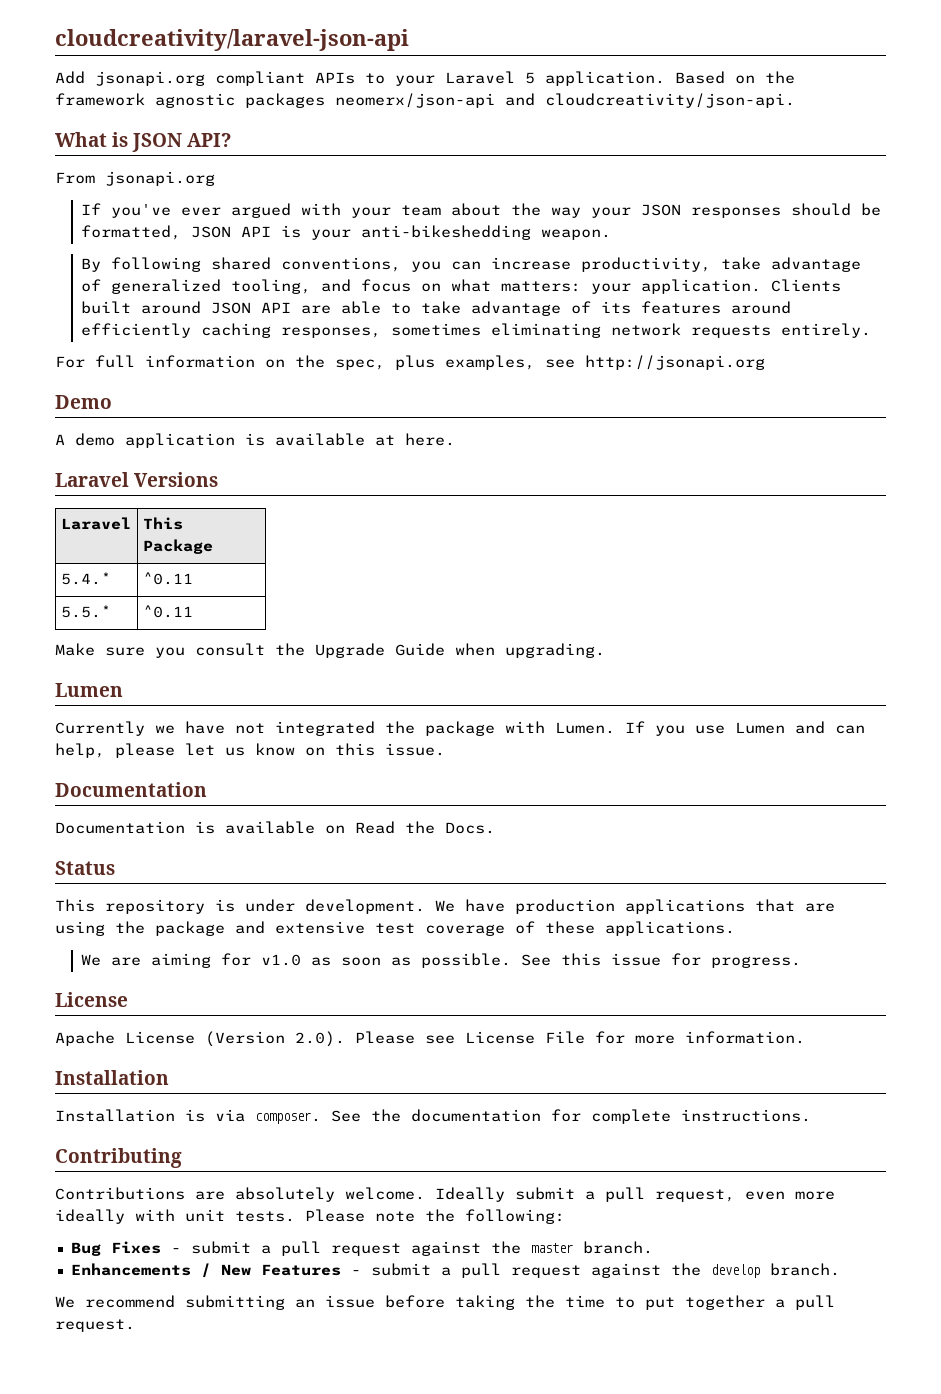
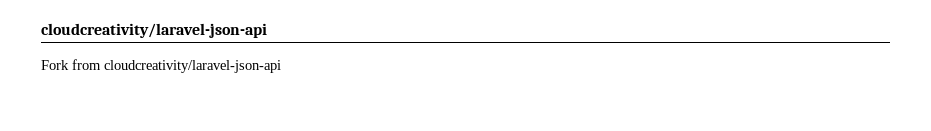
[55,71,795,86] [55,93,795,108] [55,132,232,152] [55,171,215,186] [80,203,881,218] [80,225,611,240] [80,257,861,272] [80,279,841,294] [80,301,791,316] [80,323,871,338] [55,355,765,370] [55,395,112,409] [55,433,455,448] [55,472,219,487] [60,517,131,530] [142,517,183,530] [142,539,213,554] [60,572,111,585] [142,572,193,585] [60,605,111,618] [142,605,193,618] [55,643,605,658] [55,683,123,697] [55,721,865,736] [55,743,445,758] [55,782,207,797] [55,821,495,834] [55,861,115,875] [55,899,835,914] [55,921,735,936] [80,953,801,968] [55,992,128,1007] [55,1031,805,1047] [55,1070,169,1085] [55,1109,811,1124] [55,1148,182,1168] [55,1187,835,1202] [55,1209,565,1224] [70,1241,653,1256] [70,1263,840,1278] [55,1295,835,1310] [55,1319,135,1332] Add jsonapi.org compliant APIs to your Laravel 5 application. Based on the framework agnostic packages neomerx/json-api and cloudcreativity/json-api. // What is JSON API? // From jsonapi.org // If you've ever argued with your team about the way your JSON responses should be formatted, JSON API is your anti-bikeshedding weapon. // By following shared conventions, you can increase productivity, take advantage of generalized tooling, and focus on what matters: your application. Clients built around JSON API are able to take advantage of its features around efficiently caching responses, sometimes eliminating network requests entirely. // For full information on the spec, plus examples, see http://jsonapi.org // Demo // A demo application is available at here. // Laravel Versions // Laravel | This Package // 5.4.* | ^0.11 // 5.5.* | ^0.11 // Make sure you consult the Upgrade Guide when upgrading. // Lumen // Currently we have not integrated the package with Lumen. If you use Lumen and can help, please let us know on this issue. // Documentation // Documentation is available on Read the Docs. // Status // This repository is under development. We have production applications that are using the package and extensive test coverage of these applications. // We are aiming for v1.0 as soon as possible. See this issue for progress. // License // Apache License (Version 2.0). Please see License File for more information. // Installation // Installation is via composer. See the documentation for complete instructions. // Contributing // Contributions are absolutely welcome. Ideally submit a pull request, even more ideally with unit tests. Please note the following: // Bug Fixes - submit a pull request against the master branch. // Enhancements / New Features - submit a pull request against the develop branch. // We recommend submitting an issue before taking the time to put together a pull request. -> [41,59,281,73] Fork from cloudcreativity/laravel-json-api

